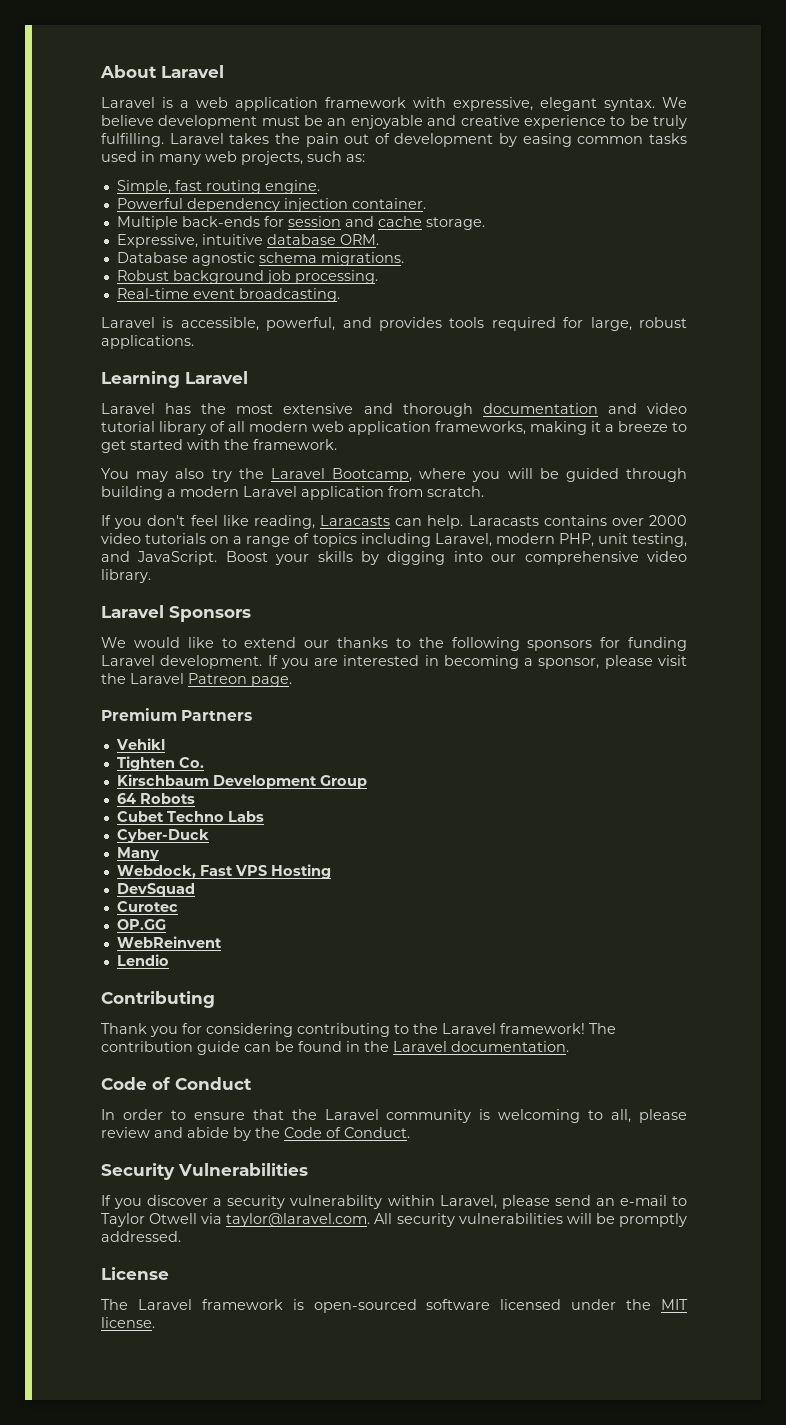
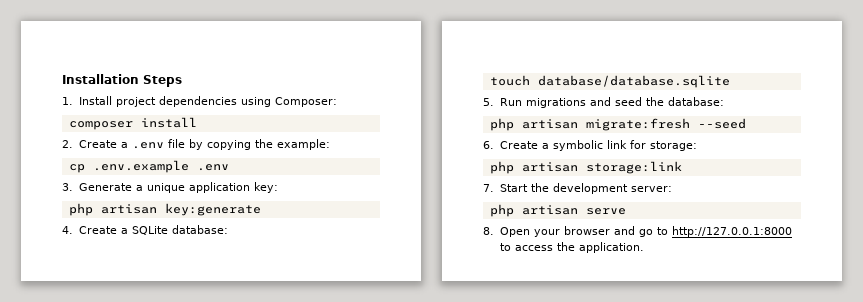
[100,65,224,78] [101,97,687,111] [101,115,688,129] [101,133,687,147] [101,151,365,165] [116,180,320,194] [116,198,426,212] [116,216,485,230] [116,234,379,248] [116,252,404,266] [116,270,378,284] [116,288,340,302] [101,317,687,331] [101,335,194,349] [101,371,248,388] [101,403,687,417] [101,421,687,435] [101,439,337,453] [101,468,688,482] [101,486,484,500] [101,515,688,529] [101,533,687,547] [101,551,687,565] [101,569,151,583] [101,605,251,622] [101,637,687,651] [101,655,687,669] [101,673,292,687] [101,708,253,721] [115,738,165,750] [116,756,204,771] [116,774,367,789] [116,793,195,804] [116,811,264,822] [116,829,209,843] [116,847,159,861] [116,864,331,879] [116,883,195,897] [116,901,178,912] [116,919,166,930] [116,936,222,948] [116,954,169,966] [101,991,215,1008] [101,1023,616,1037] [101,1041,569,1055] [101,1077,252,1090] [101,1109,688,1123] [101,1127,410,1141] [101,1163,308,1180] [101,1195,687,1209] [101,1213,687,1227] [101,1231,181,1242] [101,1267,169,1280] [101,1299,689,1313] [101,1317,155,1328] About Laravel // Laravel is a web application framework with expressive, elegant syntax. We believe development must be an enjoyable and creative experience to be truly fulfilling. Laravel takes the pain out of development by easing common tasks used in many web projects, such as: // Simple, fast routing engine. // Powerful dependency injection container. // Multiple back-ends for session and cache storage. // Expressive, intuitive database ORM. // Database agnostic schema migrations. // Robust background job processing. // Real-time event broadcasting. // Laravel is accessible, powerful, and provides tools required for large, robust applications. // Learning Laravel // Laravel has the most extensive and thorough documentation and video tutorial library of all modern web application frameworks, making it a breeze to get started with the framework. // You may also try the Laravel Bootcamp, where you will be guided through building a modern Laravel application from scratch. // If you don't feel like reading, Laracasts can help. Laracasts contains over 2000 video tutorials on a range of topics including Laravel, modern PHP, unit testing, and JavaScript. Boost your skills by digging into our comprehensive video library. // Laravel Sponsors // We would like to extend our thanks to the following sponsors for funding Laravel development. If you are interested in becoming a sponsor, please visit the Laravel Patreon page. // Premium Partners // Vehikl // Tighten Co. // Kirschbaum Development Group // 64 Robots // Cubet Techno Labs // Cyber-Duck // Many // Webdock, Fast VPS Hosting // DevSquad // Curotec // OP.GG // WebReinvent // Lendio // Contributing // Thank you for considering contributing to the Laravel framework! The contribution guide can be found in the Laravel documentation. // Code of Conduct // In order to ensure that the Laravel community is welcoming to all, please review and abide by the Code of Conduct. // Security Vulnerabilities // If you discover a security vulnerability within Laravel, please send an e-mail to Taylor Otwell via taylor@laravel.com. All security vulnerabilities will be promptly addressed. // License // The Laravel framework is open-sourced software licensed under the MIT license. -> [62,74,182,87] [62,96,337,107] [68,117,197,130] [62,139,330,150] [68,160,229,173] [62,182,278,193] [68,203,261,216] [62,225,228,235] [489,75,730,88] [483,97,724,108] [489,118,746,131] [483,140,697,151] [489,161,682,174] [483,183,672,194] [489,204,626,217] [483,226,792,237] [499,242,644,253] Installation Steps // 1. Install project dependencies using Composer: // composer install // 2. Create a .env file by copying the example: // cp .env.example .env // 3. Generate a unique application key: // php artisan key:generate // 4. Create a SQLite database: // touch database/database.sqlite // 5. Run migrations and seed the database: // php artisan migrate:fresh --seed // 6. Create a symbolic link for storage: // php artisan storage:link // 7. Start the development server: // php artisan serve // 8. Open your browser and go to http://127.0.0.1:8000 to access the application.

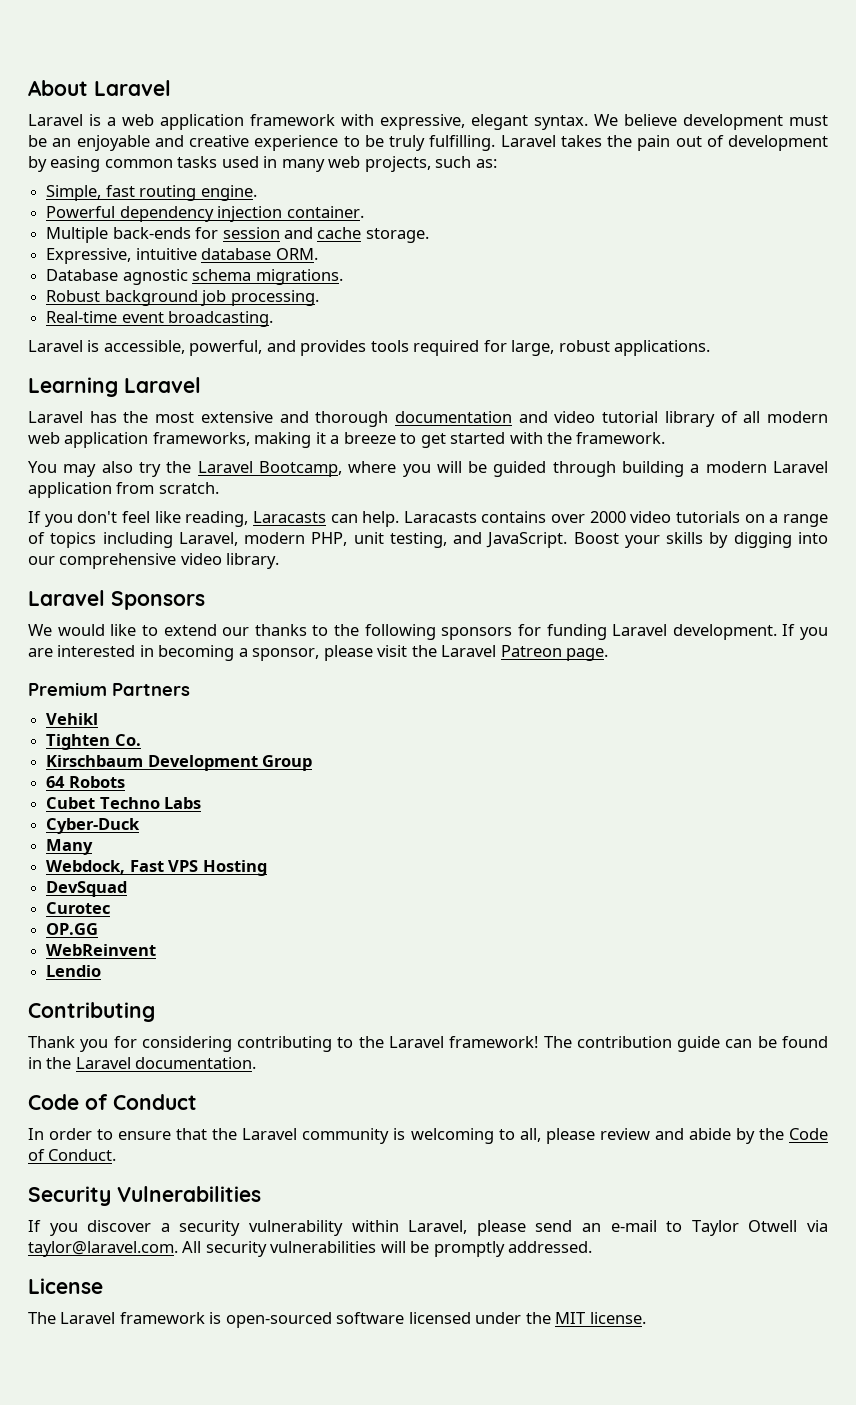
[62,74,182,87] [62,96,337,107] [68,117,197,130] [62,139,330,150] [68,160,229,173] [62,182,278,193] [68,203,261,216] [62,225,228,235] [489,75,730,88] [483,97,724,108] [489,118,746,131] [483,140,697,151] [489,161,682,174] [483,183,672,194] [489,204,626,217] [483,226,792,237] [499,242,644,253] Installation Steps // 1. Install project dependencies using Composer: // composer install // 2. Create a .env file by copying the example: // cp .env.example .env // 3. Generate a unique application key: // php artisan key:generate // 4. Create a SQLite database: // touch database/database.sqlite // 5. Run migrations and seed the database: // php artisan migrate:fresh --seed // 6. Create a symbolic link for storage: // php artisan storage:link // 7. Start the development server: // php artisan serve // 8. Open your browser and go to http://127.0.0.1:8000 to access the application. -> [28,80,171,96] [28,114,828,130] [28,135,828,151] [28,156,497,172] [46,185,257,201] [46,206,364,222] [46,227,429,243] [46,248,318,264] [46,269,343,285] [46,290,319,306] [46,311,274,327] [28,340,711,356] [28,377,201,397] [28,411,828,427] [28,432,666,448] [28,461,828,477] [28,482,219,498] [28,511,828,527] [28,532,828,548] [28,553,280,569] [28,590,205,610] [28,624,828,640] [28,645,609,661] [28,682,190,696] [46,713,99,725] [46,734,141,750] [46,755,313,771] [46,776,125,788] [46,797,202,809] [46,818,141,834] [46,839,94,855] [46,860,267,876] [46,881,128,897] [46,902,111,914] [46,923,99,935] [46,944,157,956] [46,965,102,977] [28,1002,155,1022] [28,1036,829,1052] [28,1057,257,1069] [28,1094,197,1110] [28,1128,828,1144] [28,1149,117,1161] [28,1186,261,1206] [28,1220,829,1236] [28,1241,593,1257] [28,1278,103,1294] [28,1312,646,1328] About Laravel // Laravel is a web application framework with expressive, elegant syntax. We believe development must be an enjoyable and creative experience to be truly fulfilling. Laravel takes the pain out of development by easing common tasks used in many web projects, such as: // Simple, fast routing engine. // Powerful dependency injection container. // Multiple back-ends for session and cache storage. // Expressive, intuitive database ORM. // Database agnostic schema migrations. // Robust background job processing. // Real-time event broadcasting. // Laravel is accessible, powerful, and provides tools required for large, robust applications. // Learning Laravel // Laravel has the most extensive and thorough documentation and video tutorial library of all modern web application frameworks, making it a breeze to get started with the framework. // You may also try the Laravel Bootcamp, where you will be guided through building a modern Laravel application from scratch. // If you don't feel like reading, Laracasts can help. Laracasts contains over 2000 video tutorials on a range of topics including Laravel, modern PHP, unit testing, and JavaScript. Boost your skills by digging into our comprehensive video library. // Laravel Sponsors // We would like to extend our thanks to the following sponsors for funding Laravel development. If you are interested in becoming a sponsor, please visit the Laravel Patreon page. // Premium Partners // Vehikl // Tighten Co. // Kirschbaum Development Group // 64 Robots // Cubet Techno Labs // Cyber-Duck // Many // Webdock, Fast VPS Hosting // DevSquad // Curotec // OP.GG // WebReinvent // Lendio // Contributing // Thank you for considering contributing to the Laravel framework! The contribution guide can be found in the Laravel documentation. // Code of Conduct // In order to ensure that the Laravel community is welcoming to all, please review and abide by the Code of Conduct. // Security Vulnerabilities // If you discover a security vulnerability within Laravel, please send an e-mail to Taylor Otwell via taylor@laravel.com. All security vulnerabilities will be promptly addressed. // License // The Laravel framework is open-sourced software licensed under the MIT license.

